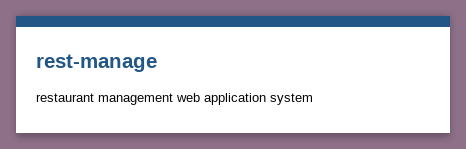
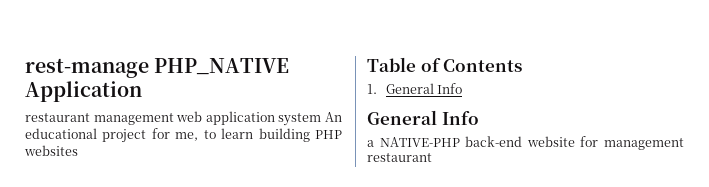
(157, 63) none -> [154,58,290,75] [25,81,142,102] PHP_NATIVE Application
(313, 99) none -> [325,112,342,122] [25,128,342,143] [24,145,78,156] [367,57,523,72] [367,83,463,94] [367,110,479,125] [367,136,684,150] [367,153,432,162] An educational project for me, to learn building PHP websites // Table of Contents // 1. General Info // General Info // a NATIVE-PHP back-end website for management restaurant

